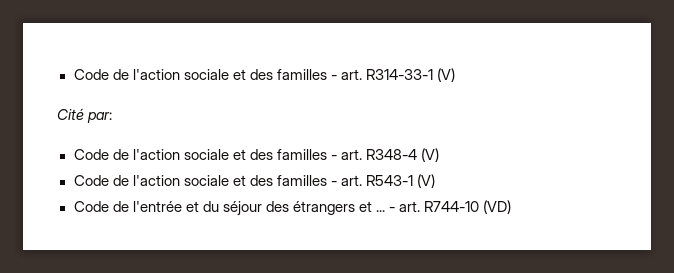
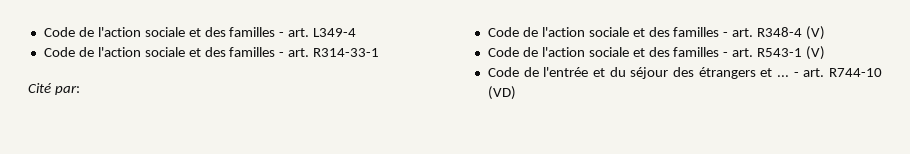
[73,69,362,80] Code de l'action sociale et des familles - art. -> [43,27,357,37] [43,47,310,57] Code de l'action sociale et des familles - art. L349-4 // Code de l'action sociale et des familles - art.
[437,68,456,82] (V) -> (380, 52) none

